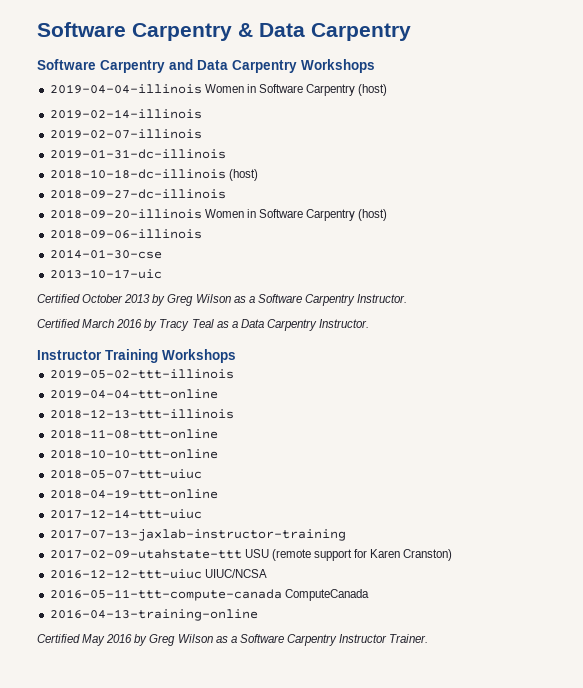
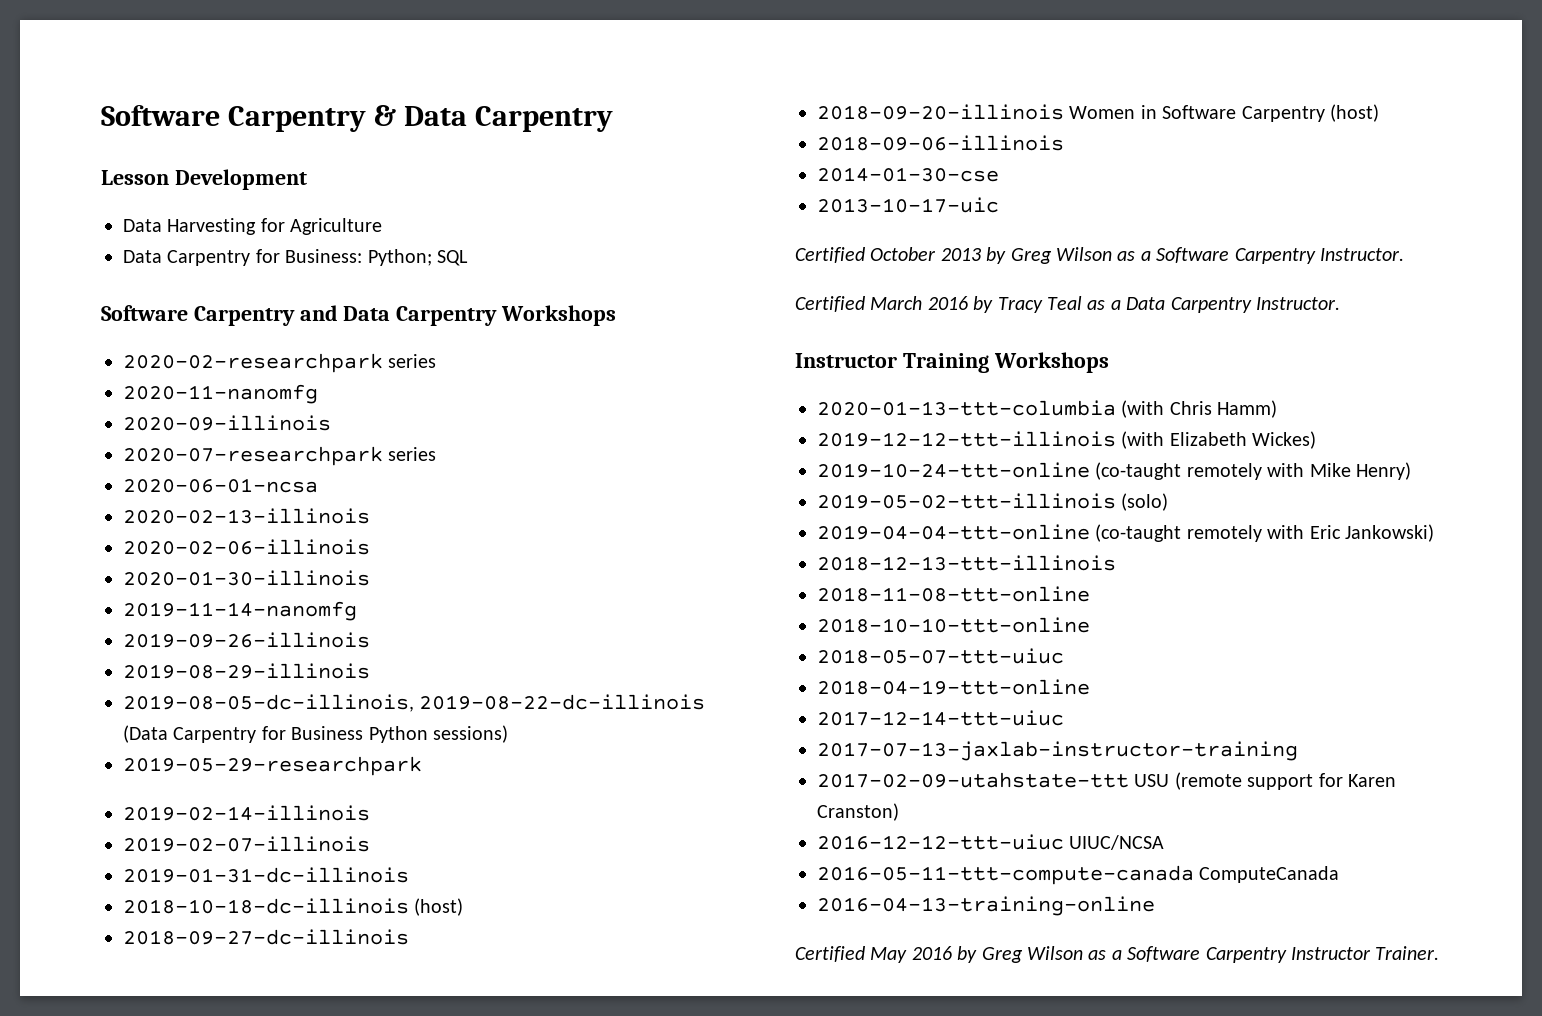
(411, 32) none -> [101,169,307,190] [123,218,383,235] [123,249,468,266] // Lesson Development // Data Harvesting for Agriculture // Data Carpentry for Business: Python; SQL
[49,84,388,96] 2019-04-04-illinois Women in Software Carpentry (host) -> [123,353,437,373] [123,384,318,404] [123,415,331,431] [123,446,437,466] [123,478,318,493] [123,508,370,524] [123,539,370,555] [123,570,370,586] [123,601,357,621] [123,632,370,648] [123,663,370,679] [123,694,706,712] [123,725,508,743] [123,756,422,776] 2020-02-researchpark series // 2020-11-nanomfg // 2020-09-illinois // 2020-07-researchpark series // 2020-06-01-ncsa // 2020-02-13-illinois // 2020-02-06-illinois // 2020-01-30-illinois // 2019-11-14-nanomfg // 2019-09-26-illinois // 2019-08-29-illinois // 2019-08-05-dc-illinois, 2019-08-22-dc-illinois (Data Carpentry for Business Python sessions) // 2019-05-29-researchpark
(236, 356) none -> [817,400,1278,418] [817,431,1317,449] [817,462,1411,480] // 2020-01-13-ttt-columbia (with Chris Hamm) // 2019-12-12-ttt-illinois (with Elizabeth Wickes) // 2019-10-24-ttt-online (co-taught remotely with Mike Henry)
(234, 374) none -> [1121,493,1169,511] (solo)
(218, 394) none -> [1095,524,1434,542] (co-taught remotely with Eric Jankowski)

